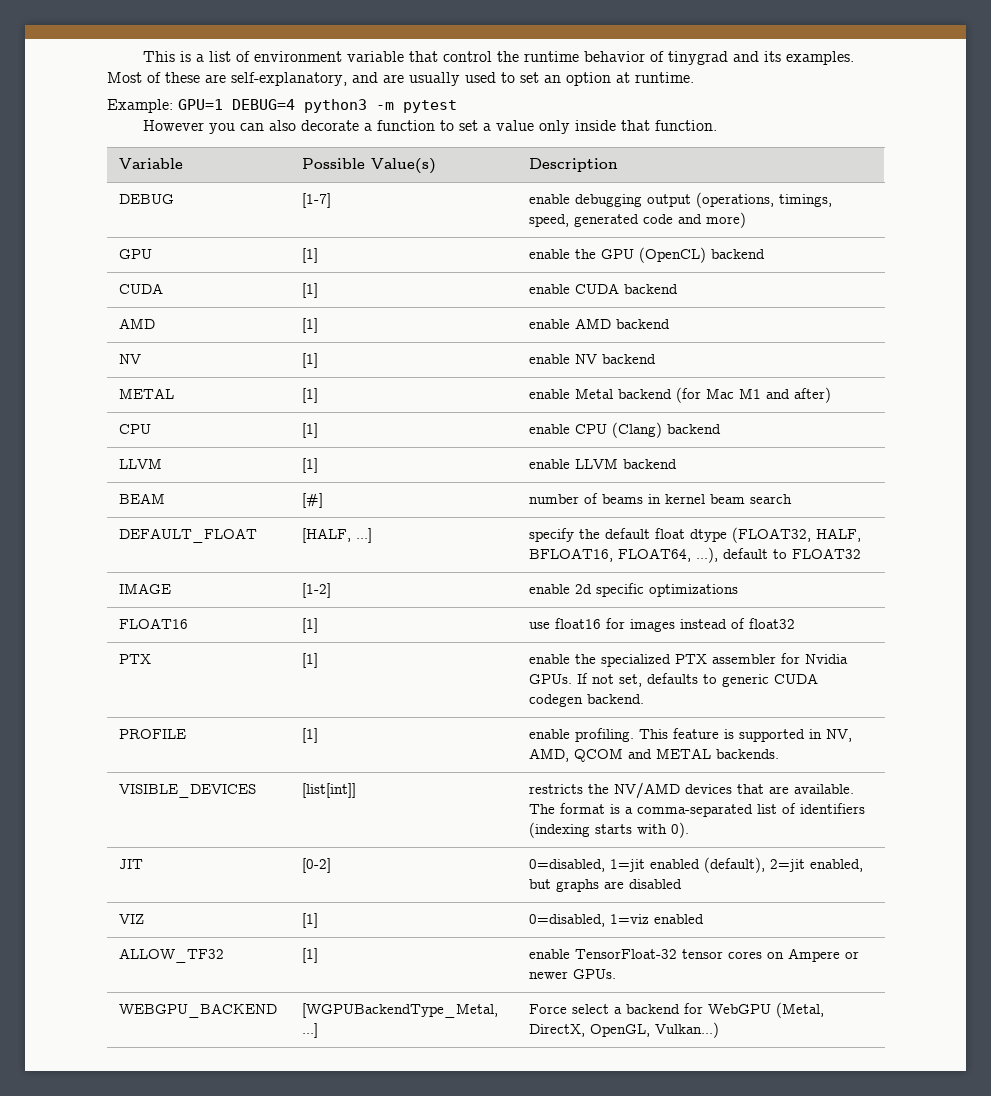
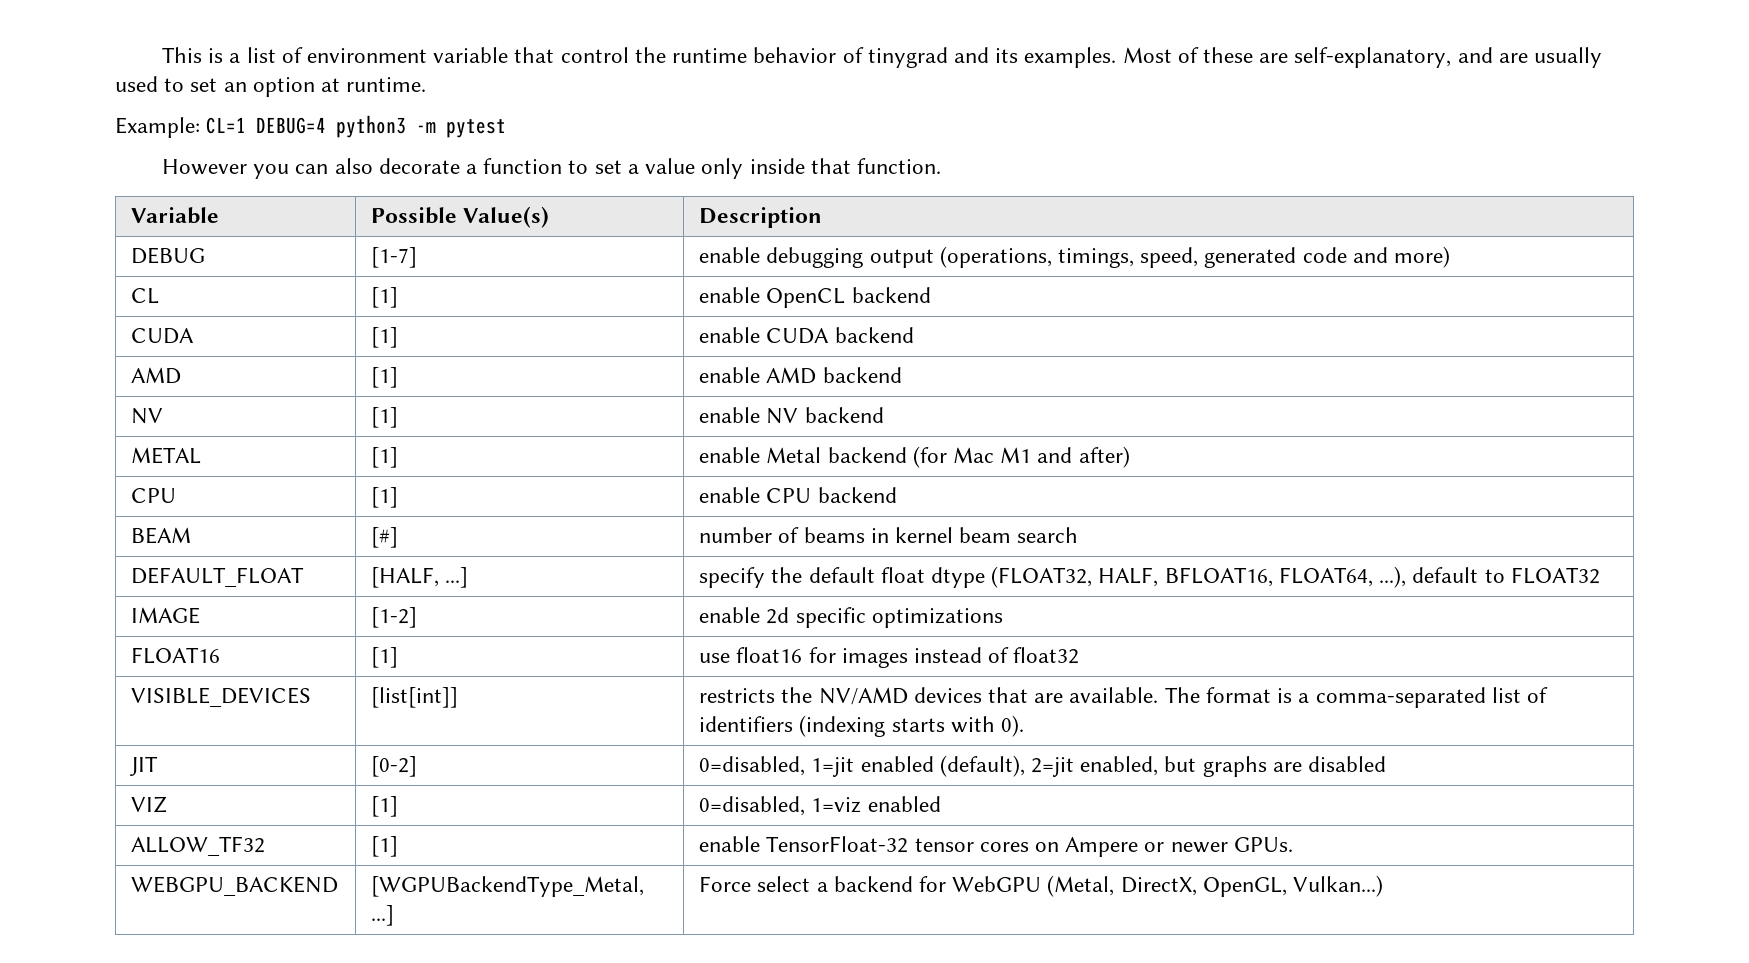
[178,99,223,110] GPU=1 -> [206,117,247,134] CL=1
[119,249,153,259] [302,248,319,263] [529,247,707,263] GPU | [1] | enable the GPU (OpenCL) -> [131,288,160,304] [371,287,399,308] [699,287,846,308] CL | [1] | enable OpenCL
[612,422,722,438] [119,458,163,469] [302,458,319,473] [529,458,619,469] (Clang) backend // LLVM | [1] | enable LLVM -> (812, 495) none
[119,654,152,664] [302,653,319,668] [529,653,849,667] [529,673,819,687] [529,694,645,707] [119,729,187,739] [302,728,319,743] [529,728,853,742] [529,748,780,762] // PTX | [1] | enable the specialized PTX assembler for Nvidia GPUs. If not set, defaults to generic CUDA codegen backend. // PROFILE | [1] | enable profiling. This feature is supported in NV, AMD, QCOM and METAL backends. -> (1080, 655) none

